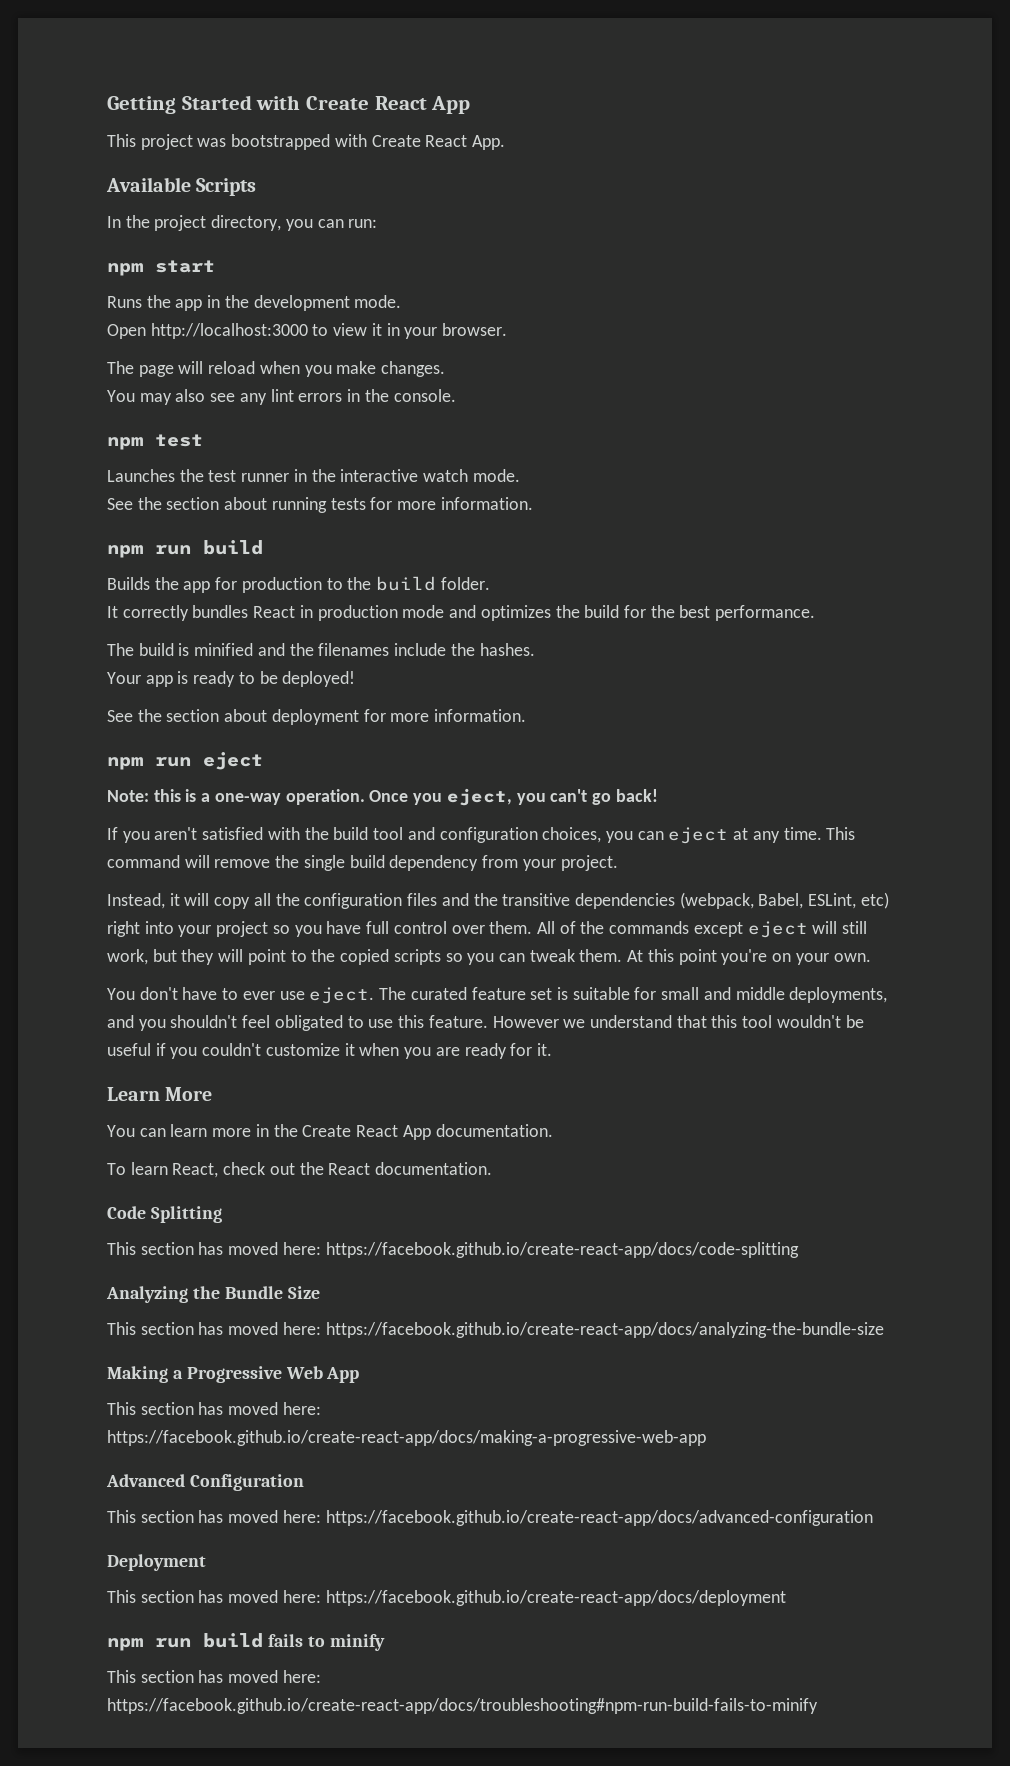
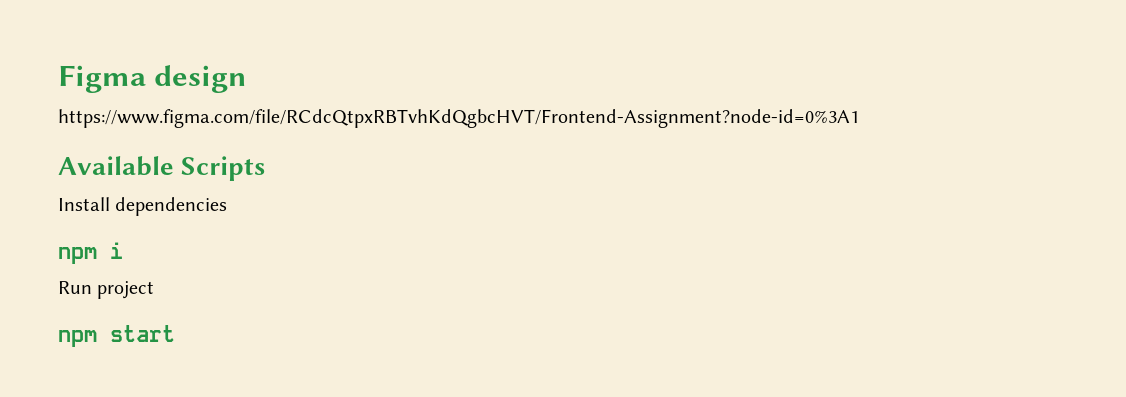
[107,95,471,114] [107,134,506,150] [106,177,257,196] [107,215,378,231] [107,260,215,276] [107,295,402,311] [107,323,508,339] [107,361,446,377] [107,389,456,405] [107,434,203,450] [107,469,520,482] [107,497,533,513] [107,540,263,558] [107,576,490,593] [107,605,816,621] [107,643,535,656] [107,671,356,687] [107,709,527,725] [107,752,263,770] [107,788,658,806] [107,827,856,844] [107,855,618,871] [107,892,889,909] [107,921,868,938] [107,949,871,965] [107,987,888,1004] [107,1015,864,1031] [107,1043,552,1059] [107,1087,213,1101] [107,1124,553,1140] [107,1162,493,1178] [107,1206,222,1223] [107,1242,799,1258] [106,1286,320,1303] [107,1322,884,1338] [107,1366,360,1383] [107,1402,321,1415] [107,1430,706,1446] [106,1474,304,1491] [107,1510,873,1526] [107,1554,206,1571] [107,1590,786,1606] [107,1633,385,1651] [107,1670,321,1683] [107,1698,818,1714] Getting Started with Create React App // This project was bootstrapped with Create React App. // Available Scripts // In the project directory, you can run: // npm start // Runs the app in the development mode. // Open http://localhost:3000 to view it in your browser. // The page will reload when you make changes. // You may also see any lint errors in the console. // npm test // Launches the test runner in the interactive watch mode. // See the section about running tests for more information. // npm run build // Builds the app for production to the build folder. // It correctly bundles React in production mode and optimizes the build for the best performance. // The build is minified and the filenames include the hashes. // Your app is ready to be deployed! // See the section about deployment for more information. // npm run eject // Note: this is a one-way operation. Once you eject, you can't go back! // If you aren't satisfied with the build tool and configuration choices, you can eject at any time. This command will remove the single build dependency from your project. // Instead, it will copy all the configuration files and the transitive dependencies (webpack, Babel, ESLint, etc) right into your project so you have full control over them. All of the commands except eject will still work, but they will point to the copied scripts so you can tweak them. At this point you're on your own. // You don't have to ever use eject. The curated feature set is suitable for small and middle deployments, and you shouldn't feel obligated to use this feature. However we understand that this tool wouldn't be useful if you couldn't customize it when you are ready for it. // Learn More // You can learn more in the Create React App documentation. // To learn React, check out the React documentation. // Code Splitting // This section has moved here: https://facebook.github.io/create-react-app/docs/code-splitting // Analyzing the Bundle Size // This section has moved here: https://facebook.github.io/create-react-app/docs/analyzing-the-bundle-size // Making a Progressive Web App // This section has moved here: https://facebook.github.io/create-react-app/docs/making-a-progressive-web-app // Advanced Configuration // This section has moved here: https://facebook.github.io/create-react-app/docs/advanced-configuration // Deployment // This section has moved here: https://facebook.github.io/create-react-app/docs/deployment // npm run build fails to minify // This section has moved here: https://facebook.github.io/create-react-app/docs/troubleshooting#npm-run-build-fails-to-minify -> [58,65,248,93] [58,109,859,128] [58,156,266,181] [58,197,228,216] [58,242,123,264] [58,281,155,299] [58,325,175,347] Figma design // https://www.figma.com/file/RCdcQtpxRBTvhKdQgbcHVT/Frontend-Assignment?node-id=0%3A1 // Available Scripts // Install dependencies // npm i // Run project // npm start

